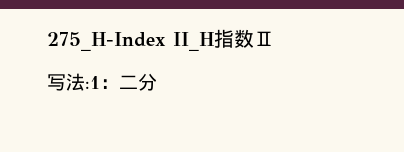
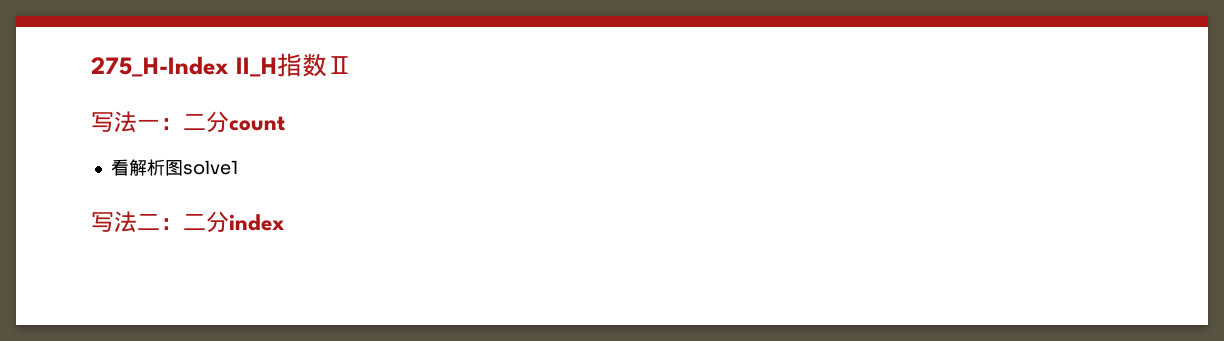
[85,73,157,91] :1：二分 -> [137,111,285,133] [110,159,239,176] [91,211,285,233] 一：二分count // 看解析图solve1 // 写法二：二分index

